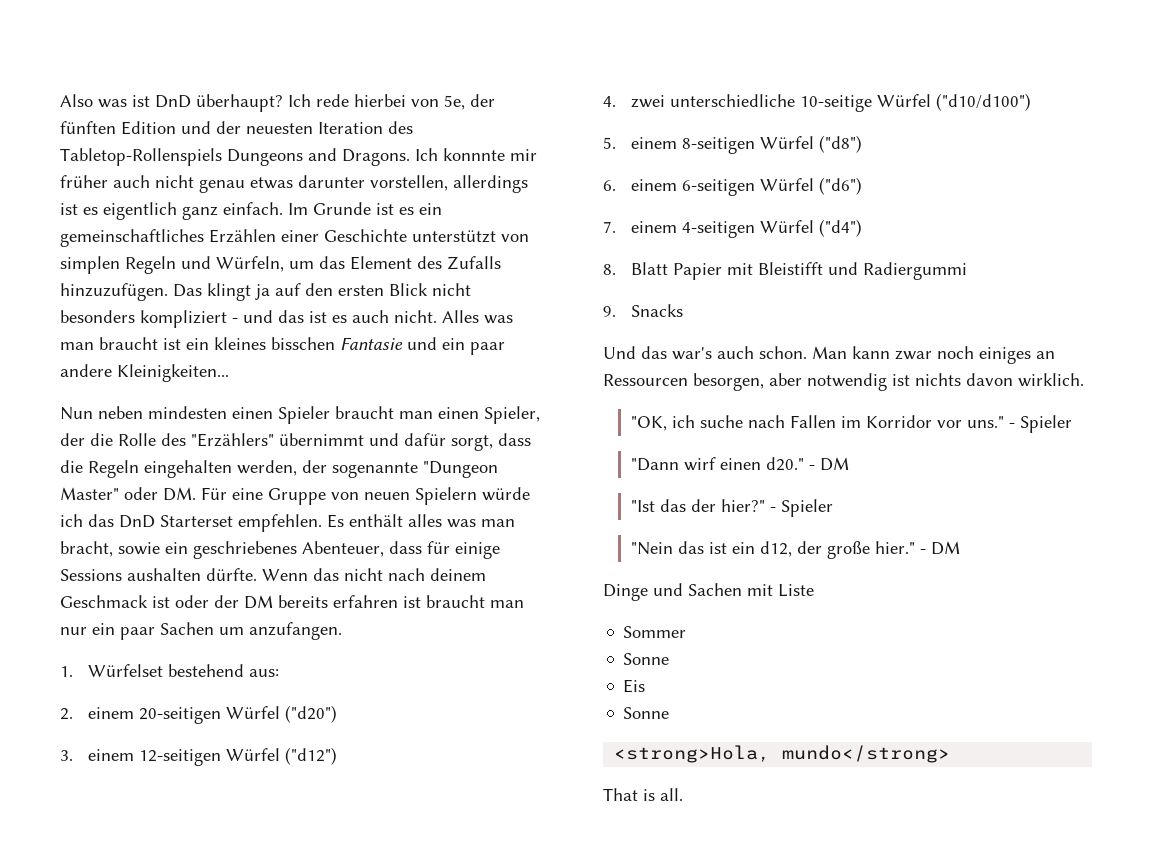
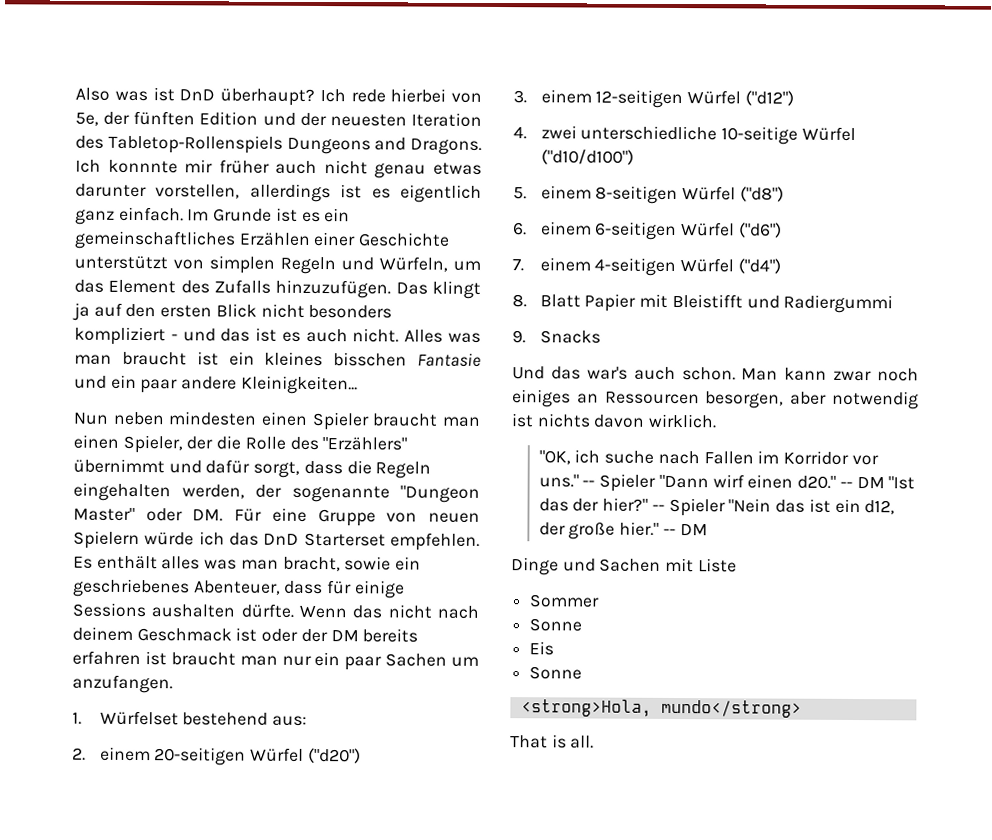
[1009,415,1073,433] - Spieler // -> [582,473,657,492] -- Spieler
[809,457,850,471] - DM // -> [839,477,885,489] -- DM
[770,499,834,517] - Spieler // -> [651,497,726,517] -- Spieler
[920,549,927,554] - -> [662,528,676,536] --

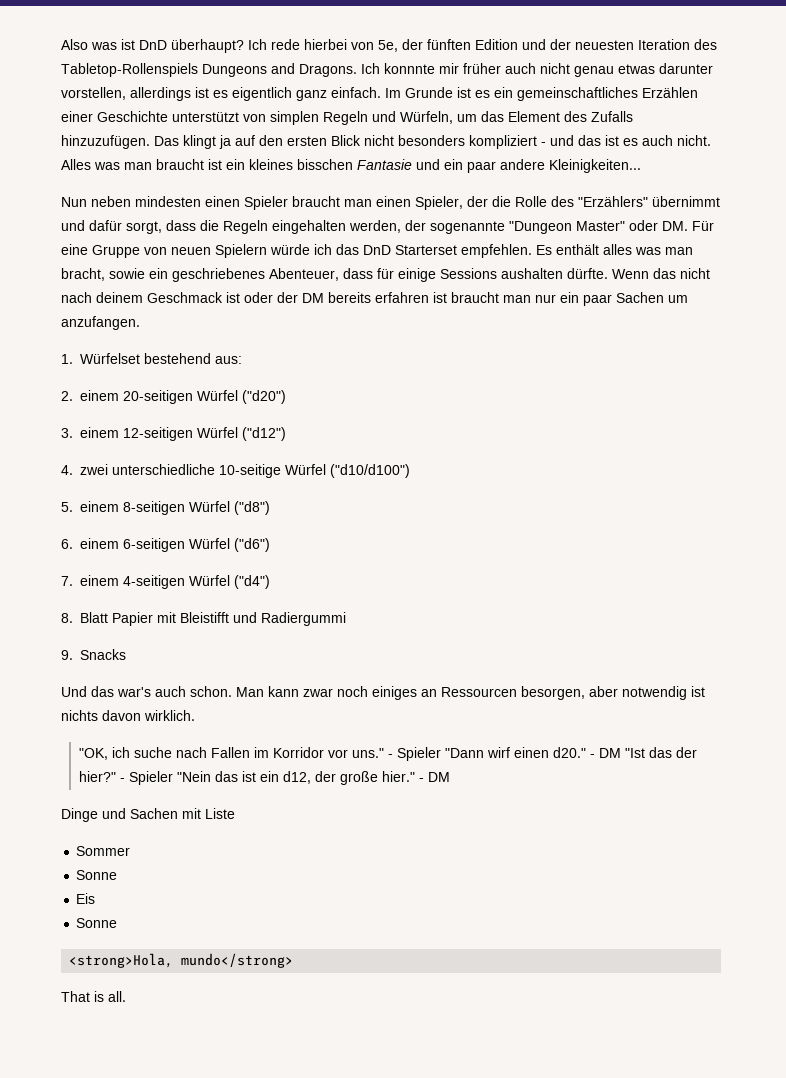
[582,480,596,487] -- -> [387,754,393,758] -
[839,481,853,488] -- -> [589,754,595,758] -
[651,504,665,511] -- -> [119,778,125,782] -
[662,528,676,536] -- -> [418,778,424,782] -

